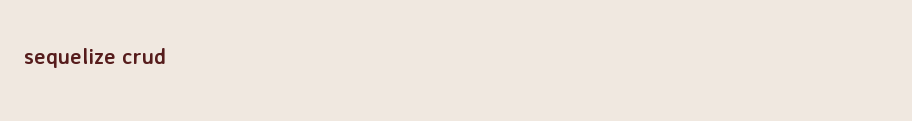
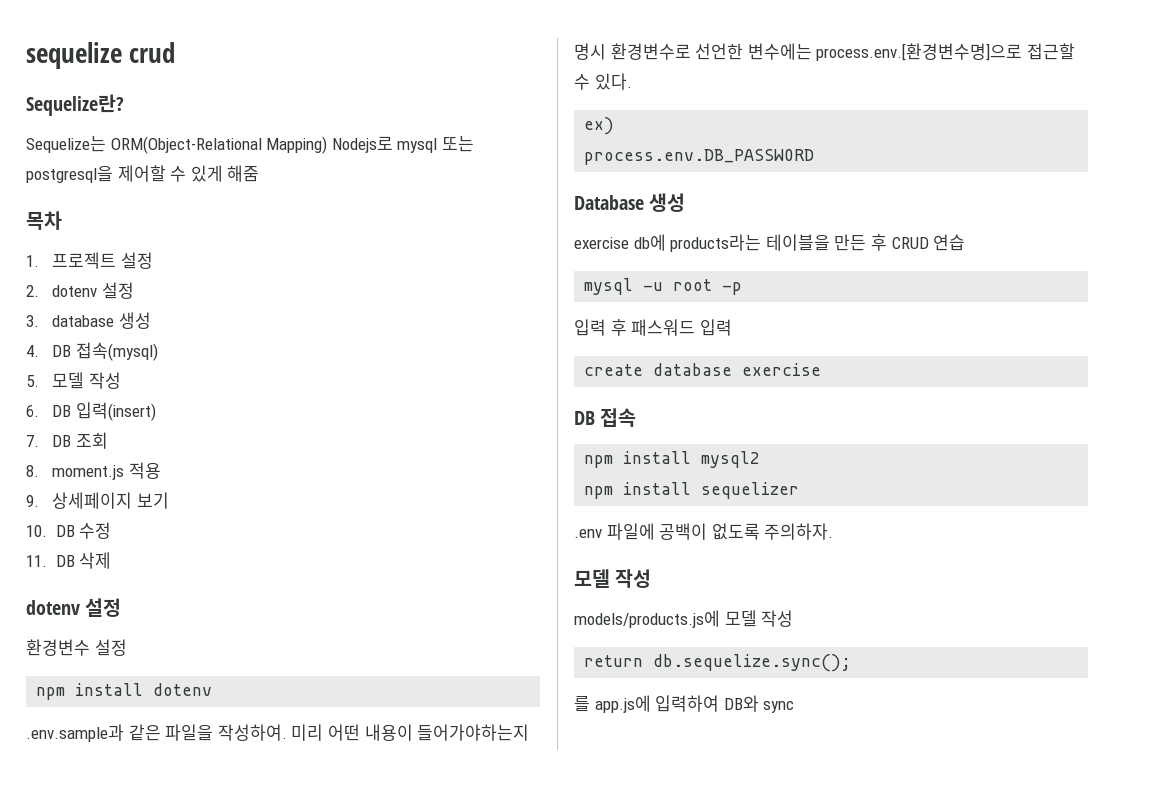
(166, 56) none -> [26,94,124,116] [26,135,474,154] [26,165,260,183] [26,211,62,230] [26,252,154,269] [26,282,135,299] [26,312,152,329] [26,342,159,361] [26,372,122,389] [26,402,157,421] [26,432,109,449] [26,462,162,480] [26,492,170,509] [26,522,112,539] [26,552,112,569] [26,598,122,617] [26,639,127,656] [36,683,213,700] [26,724,530,742] [574,43,1075,61] [574,73,632,90] [584,117,615,135] [584,149,815,165] [574,193,686,212] [574,234,966,252] [584,278,743,295] [574,319,732,336] [584,363,822,376] [574,408,637,427] [584,451,761,468] [584,482,800,499] [574,523,834,540] [574,569,652,588] [574,610,794,628] [584,654,852,672] [574,695,795,713] // Sequelize란? // Sequelize는 ORM(Object-Relational Mapping) Nodejs로 mysql 또는 postgresql을 제어할 수 있게 해줌 // 목차 // 1. 프로젝트 설정 // 2. dotenv 설정 // 3. database 생성 // 4. DB 접속(mysql) // 5. 모델 작성 // 6. DB 입력(insert) // 7. DB 조회 // 8. moment.js 적용 // 9. 상세페이지 보기 // 10. DB 수정 // 11. DB 삭제 // dotenv 설정 // 환경변수 설정 // npm install dotenv // .env.sample과 같은 파일을 작성하여. 미리 어떤 내용이 들어가야하는지 명시 환경변수로 선언한 변수에는 process.env.[환경변수명]으로 접근할 수 있다. // ex) // process.env.DB_PASSWORD // Database 생성 // exercise db에 products라는 테이블을 만든 후 CRUD 연습 // mysql -u root -p // 입력 후 패스워드 입력 // create database exercise // DB 접속 // npm install mysql2 // npm install sequelizer // .env 파일에 공백이 없도록 주의하자. // 모델 작성 // models/products.js에 모델 작성 // return db.sequelize.sync(); // 를 app.js에 입력하여 DB와 sync

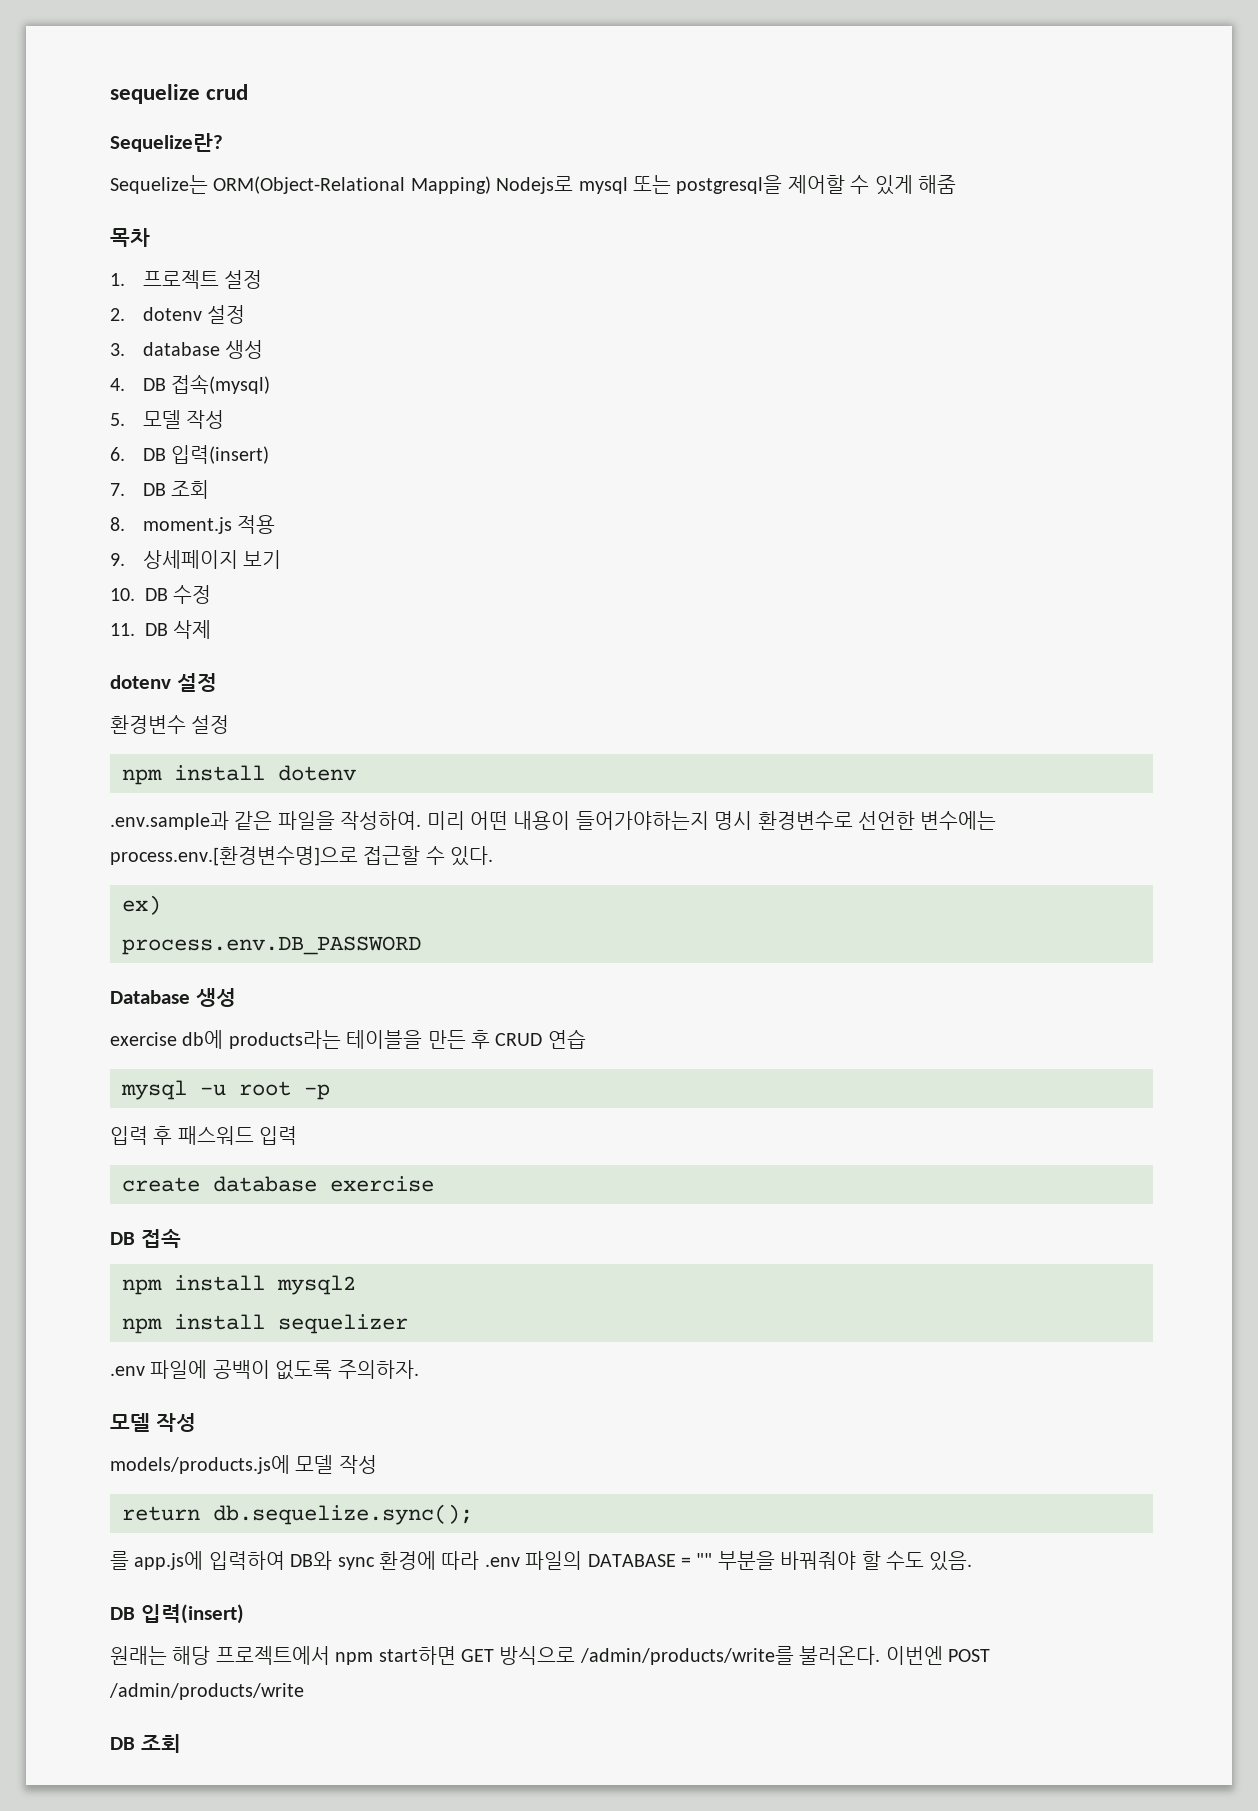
(795, 707) none -> [379,1551,973,1571] [110,1604,244,1624] [110,1646,990,1665] [109,1683,304,1700] [110,1734,181,1753] 환경에 따라 .env 파일의 DATABASE = "" 부분을 바꿔줘야 할 수도 있음. // DB 입력(insert) // 원래는 해당 프로젝트에서 npm start하면 GET 방식으로 /admin/products/write를 불러온다. 이번엔 POST /admin/products/write // DB 조회

